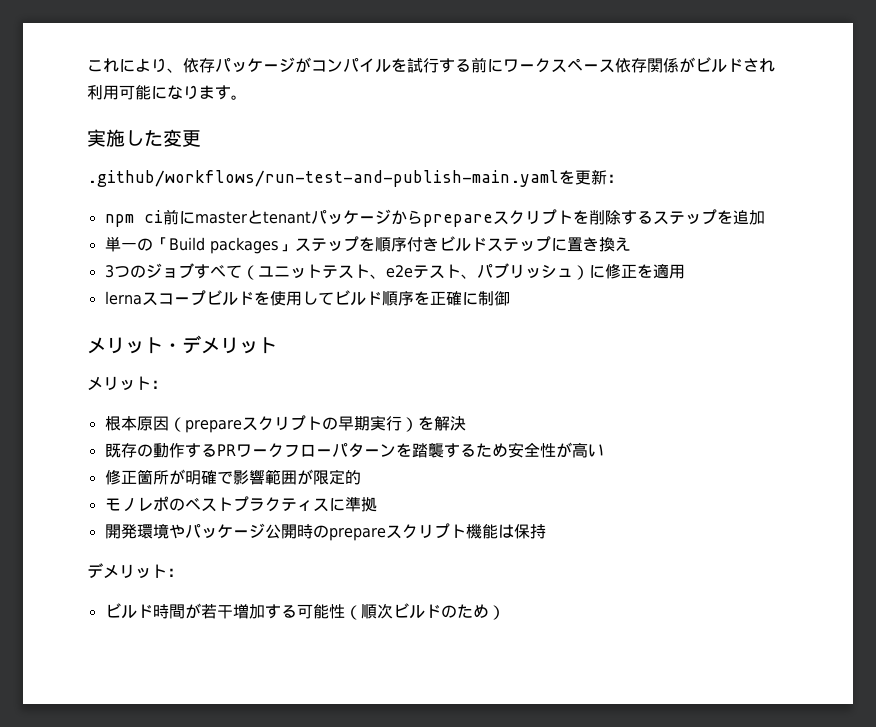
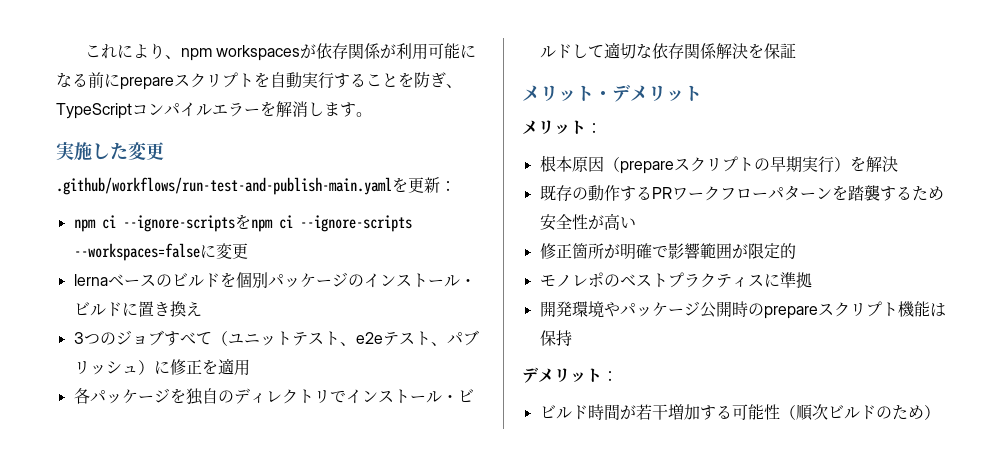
[183,57,775,73] [87,85,199,100] 依存パッケージがコンパイルを試行する前にワークスペース依存関係がビルドされ利用可能になり -> [181,43,477,61] [56,71,462,90] [56,101,324,119] npm workspacesが依存関係が利用可能になる前にprepareスクリプトを自動実行することを防ぎ、TypeScriptコンパイルエラーを解消し
[162,209,765,227] [104,236,551,254] 前にmasterとtenantパッケージからprepareスクリプトを削除するステップを追加 // 単一の「Build packages」ステップを順序付きビルドステップ -> [122,214,412,232] [73,243,248,261] [73,272,476,288] [73,302,122,317] --ignore-scriptsをnpm ci --ignore-scripts --workspaces=falseに変更 // lernaベースのビルドを個別パッケージのインストール・ビルド
[104,290,510,306] lernaスコープビルドを使用してビルド順序を正確に制御 -> [73,388,474,405] [539,42,796,59] 各パッケージを独自のディレクトリでインストール・ビルドして適切な依存関係解決を保証

